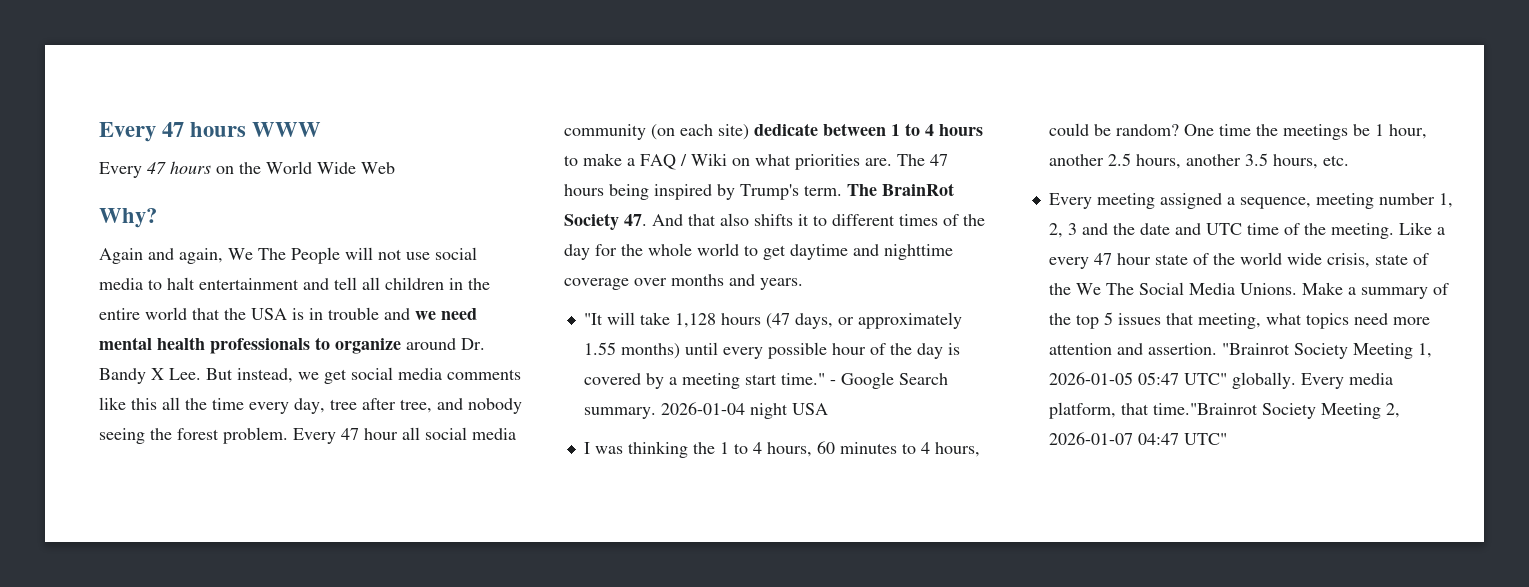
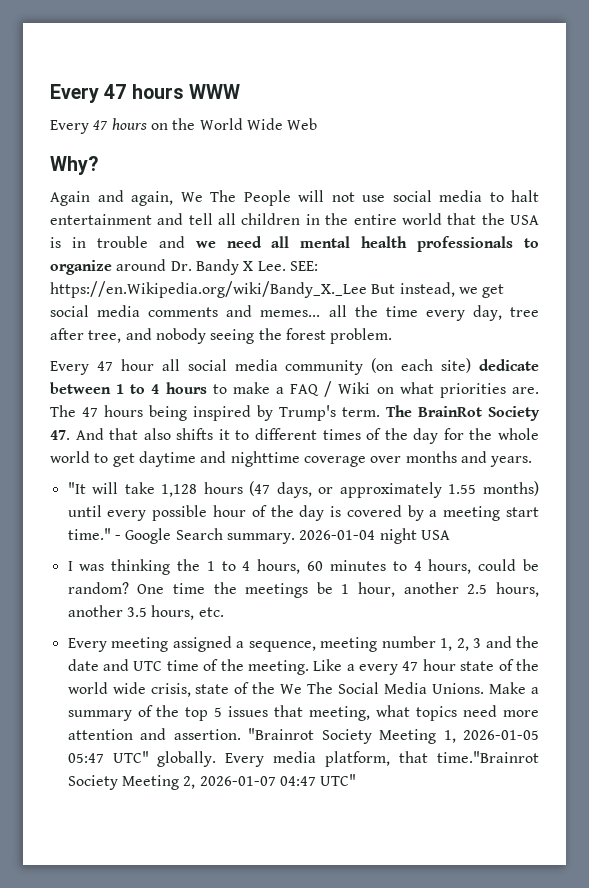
(477, 314) none -> [271,236,290,248] all
(201, 374) none -> [289,261,318,271] [50,281,367,298] SEE: https://en.Wikipedia.org/wiki/Bandy_X._Lee
[99,397,157,410] like this -> [226,305,321,317] and memes...
(288, 435) none -> (393, 336) //

